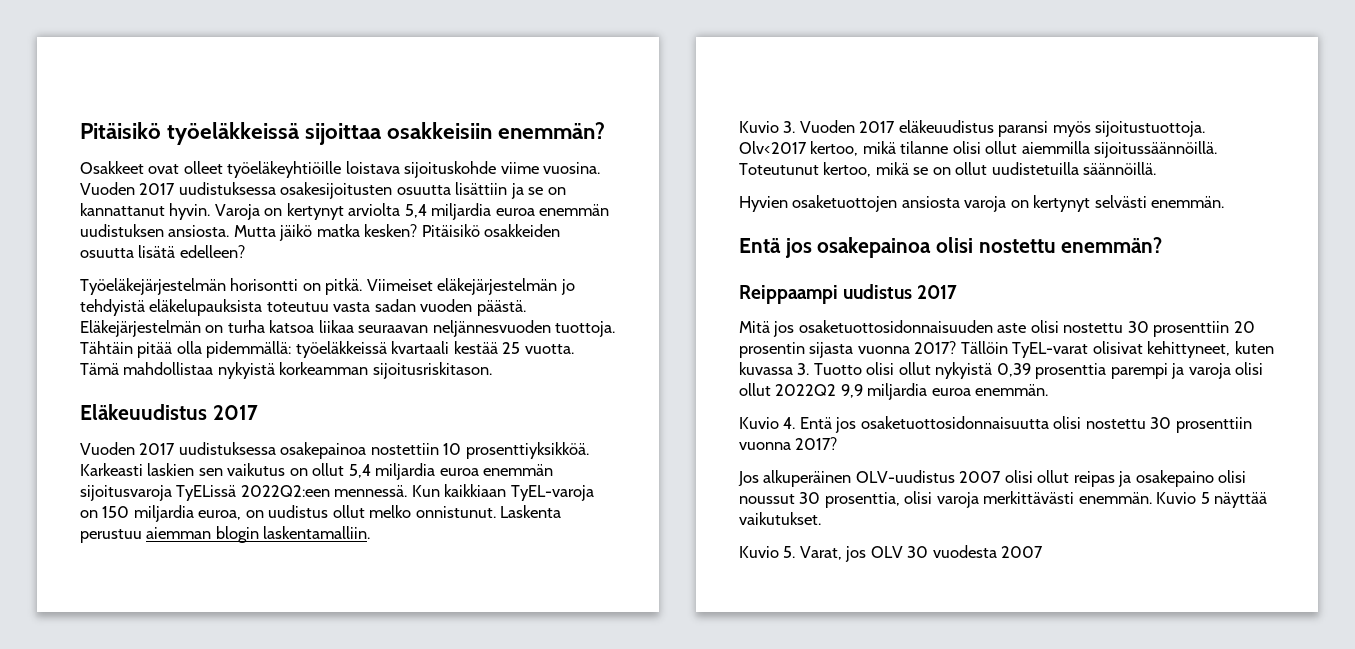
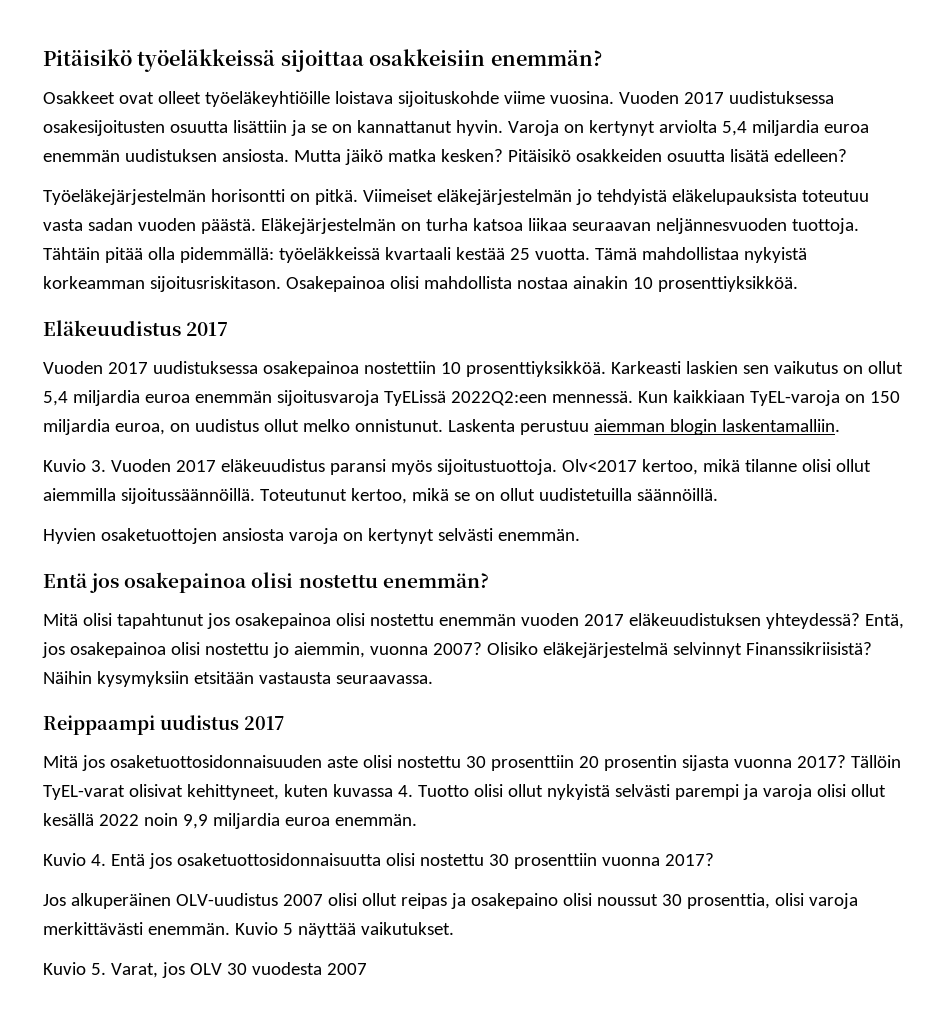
(492, 370) none -> [285,276,798,292] Osakepainoa olisi mahdollista nostaa ainakin 10 prosenttiyksikköä.
(1163, 245) none -> [43,613,904,629] [42,642,872,658] [43,671,433,687] // Mitä olisi tapahtunut jos osakepainoa olisi nostettu enemmän vuoden 2017 eläkeuudistuksen yhteydessä? Entä, jos osakepainoa olisi nostettu jo aiemmin, vuonna 2007? Olisiko eläkejärjestelmä selvinnyt Finanssikriisistä? Näihin kysymyksiin etsitään vastausta seuraavassa.
[797,363,810,375] 3. -> [397,785,413,797] 4.
[996,363,1107,379] 0,39 prosenttia -> [614,784,670,797] selvästi
[775,384,837,396] 2022Q2 -> [43,813,178,826] kesällä 2022 noin

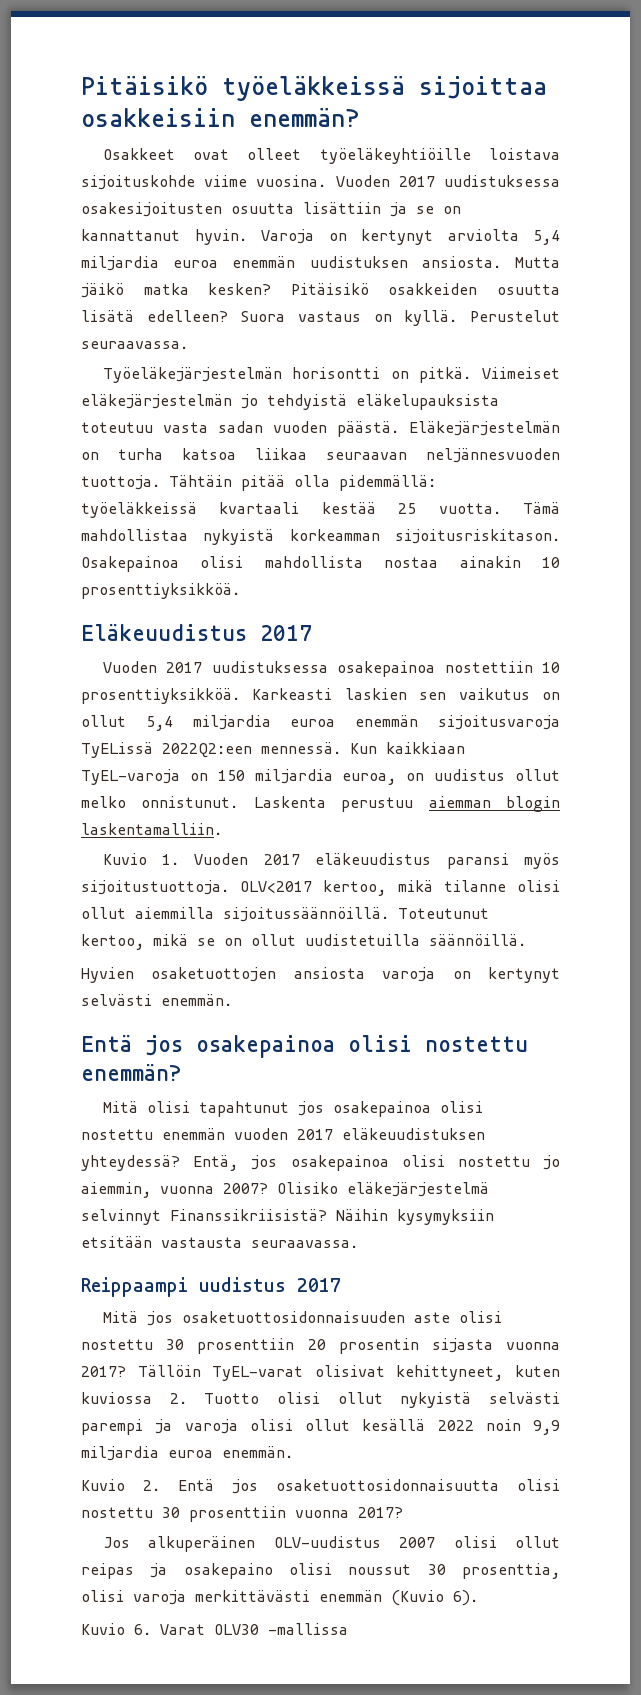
(847, 155) none -> [240,310,560,326] [81,341,188,349] Suora vastaus on kyllä. Perustelut seuraavassa.
[90,460,106,472] 3. -> [161,854,179,865] 1.
[561,459,637,472] Olv<2017 -> [240,881,313,893] OLV<2017
[332,784,413,797] kuvassa 4. -> [81,1392,187,1404] kuviossa 2.
[90,854,106,866] 4. -> [143,1480,160,1491] 2.
[147,922,454,938] [43,962,367,978] enemmän. Kuvio 5 näyttää vaikutukset. // Kuvio 5. Varat, jos OLV 30 vuodesta 2007 -> [319,1590,478,1606] [81,1623,348,1635] enemmän (Kuvio 6). // Kuvio 6. Varat OLV30 -mallissa

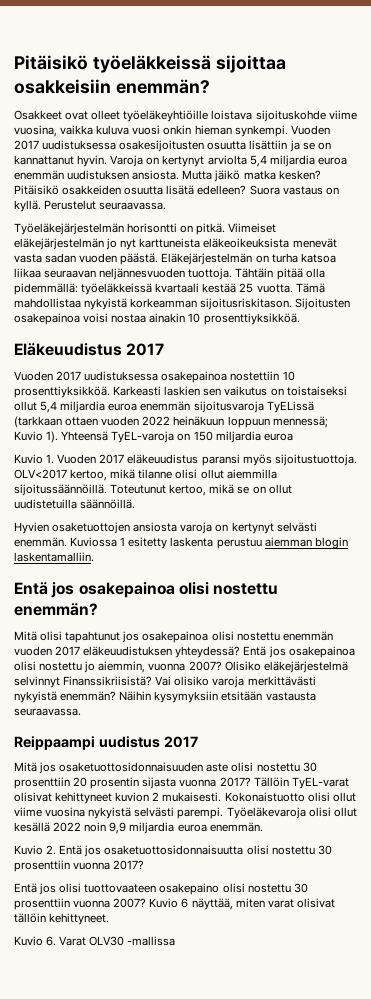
[256,175,327,187] vuosina. -> [14,125,288,137] vuosina, vaikka kuluva vuosi onkin hieman synkempi.
[267,394,499,410] [81,422,153,433] tehdyistä eläkelupauksista toteutuu -> [120,238,337,250] nyt karttuneista eläkeoikeuksista menevät
[81,556,363,572] Osakepainoa olisi mahdollista -> [295,298,351,310] [14,313,109,325] Sijoitusten osakepainoa voisi
(560, 696) none -> [286,386,347,396] toistaiseksi
[162,742,465,758] [81,769,560,785] [81,796,560,812] [81,823,222,835] 2022Q2:een mennessä. Kun kaikkiaan TyEL-varoja on 150 miljardia euroa, on uudistus ollut melko onnistunut. Laskenta perustuu aiemman blogin laskentamalliin. -> [14,416,328,428] [14,431,293,443] (tarkkaan ottaen vuoden 2022 heinäkuun loppuun mennessä; Kuvio 1). Yhteensä TyEL-varoja on 150 miljardia euroa
(232, 1000) none -> [70,537,348,549] [14,552,94,562] Kuviossa 1 esitetty laskenta perustuu aiemman blogin laskentamalliin.
[193,1155,239,1171] Entä, -> [243,646,267,656] Entä
(327, 1215) none -> [155,676,316,688] [14,691,117,703] Vai olisiko varoja merkittävästi nykyistä enemmän?
[396,1365,560,1381] [81,1392,560,1408] [81,1419,238,1435] kehittyneet, kuten kuviossa 2. Tuotto olisi ollut nykyistä selvästi parempi ja varoja -> [55,792,356,804] [14,807,306,819] kehittyneet kuvion 2 mukaisesti. Kokonaistuotto olisi ollut viime vuosina nykyistä selvästi parempi. Työeläkevaroja
[102,1536,560,1552] [81,1563,560,1579] [81,1590,478,1606] Jos alkuperäinen OLV-uudistus 2007 olisi ollut reipas ja osakepaino olisi noussut 30 prosenttia, olisi varoja merkittävästi enemmän (Kuvio 6). -> [14,883,308,895] [14,898,335,910] [14,913,110,925] Entä jos olisi tuottovaateen osakepaino olisi nostettu 30 prosenttiin vuonna 2007? Kuvio 6 näyttää, miten varat olisivat tällöin kehittyneet.

